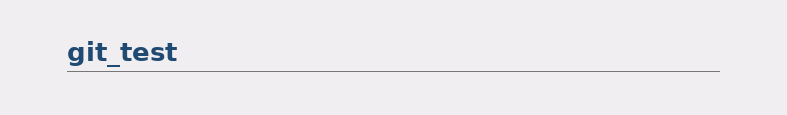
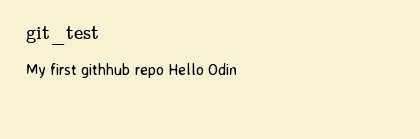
(177, 54) none -> [26,63,237,78] // My first githhub repo Hello Odin

